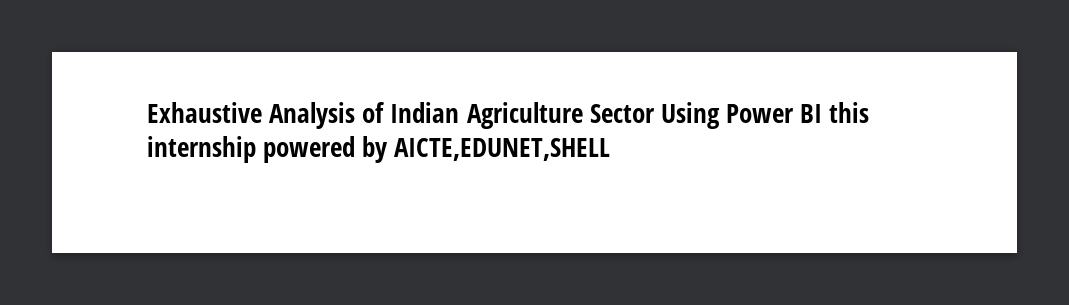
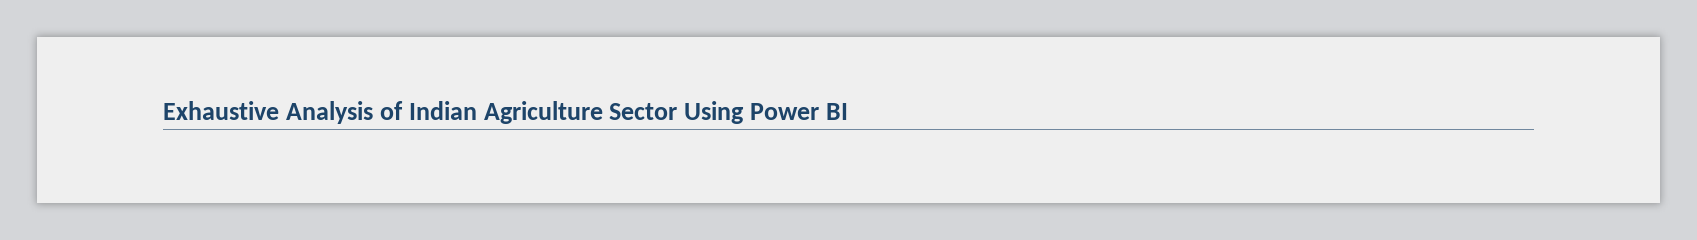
[829,102,870,123] [147,136,611,163] this internship powered by AICTE,EDUNET,SHELL -> (849, 111) none

